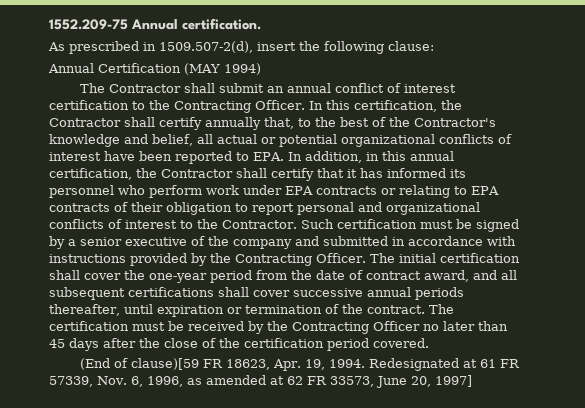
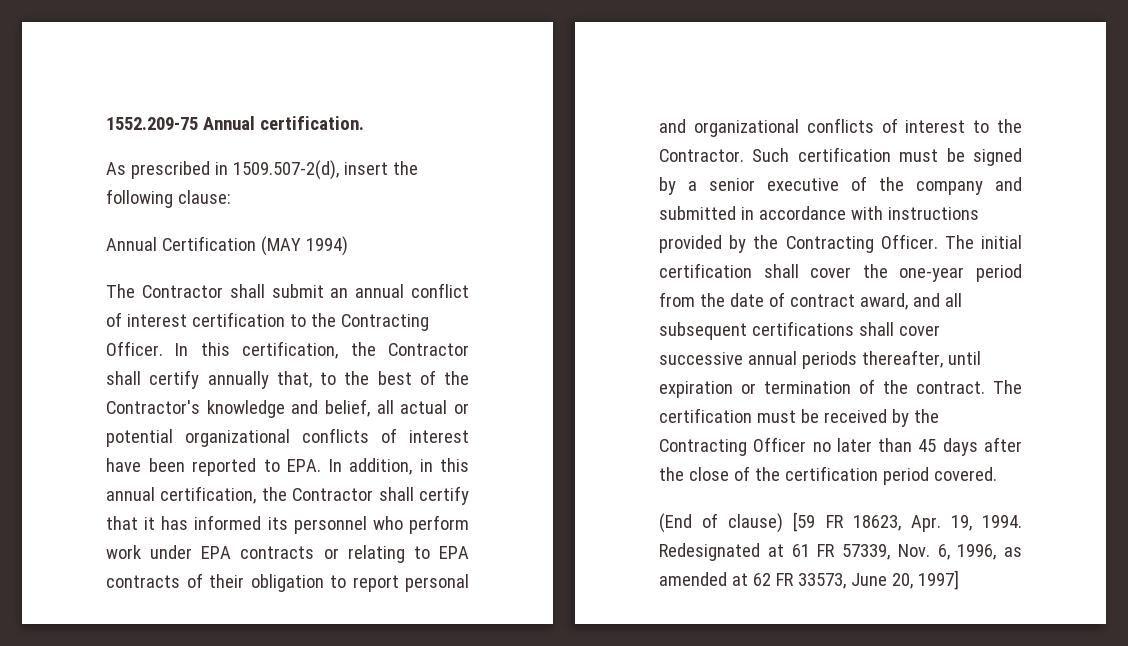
[130,358,199,370] clause)[59 -> [728,512,816,533] clause) [59

